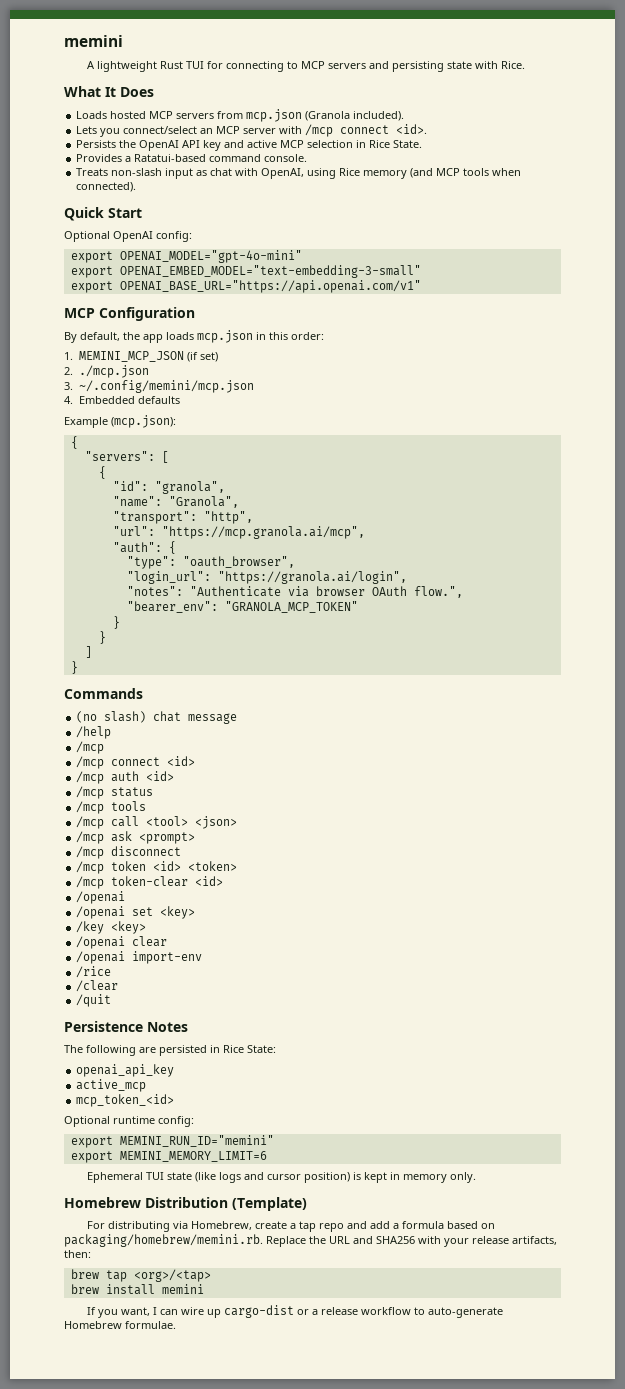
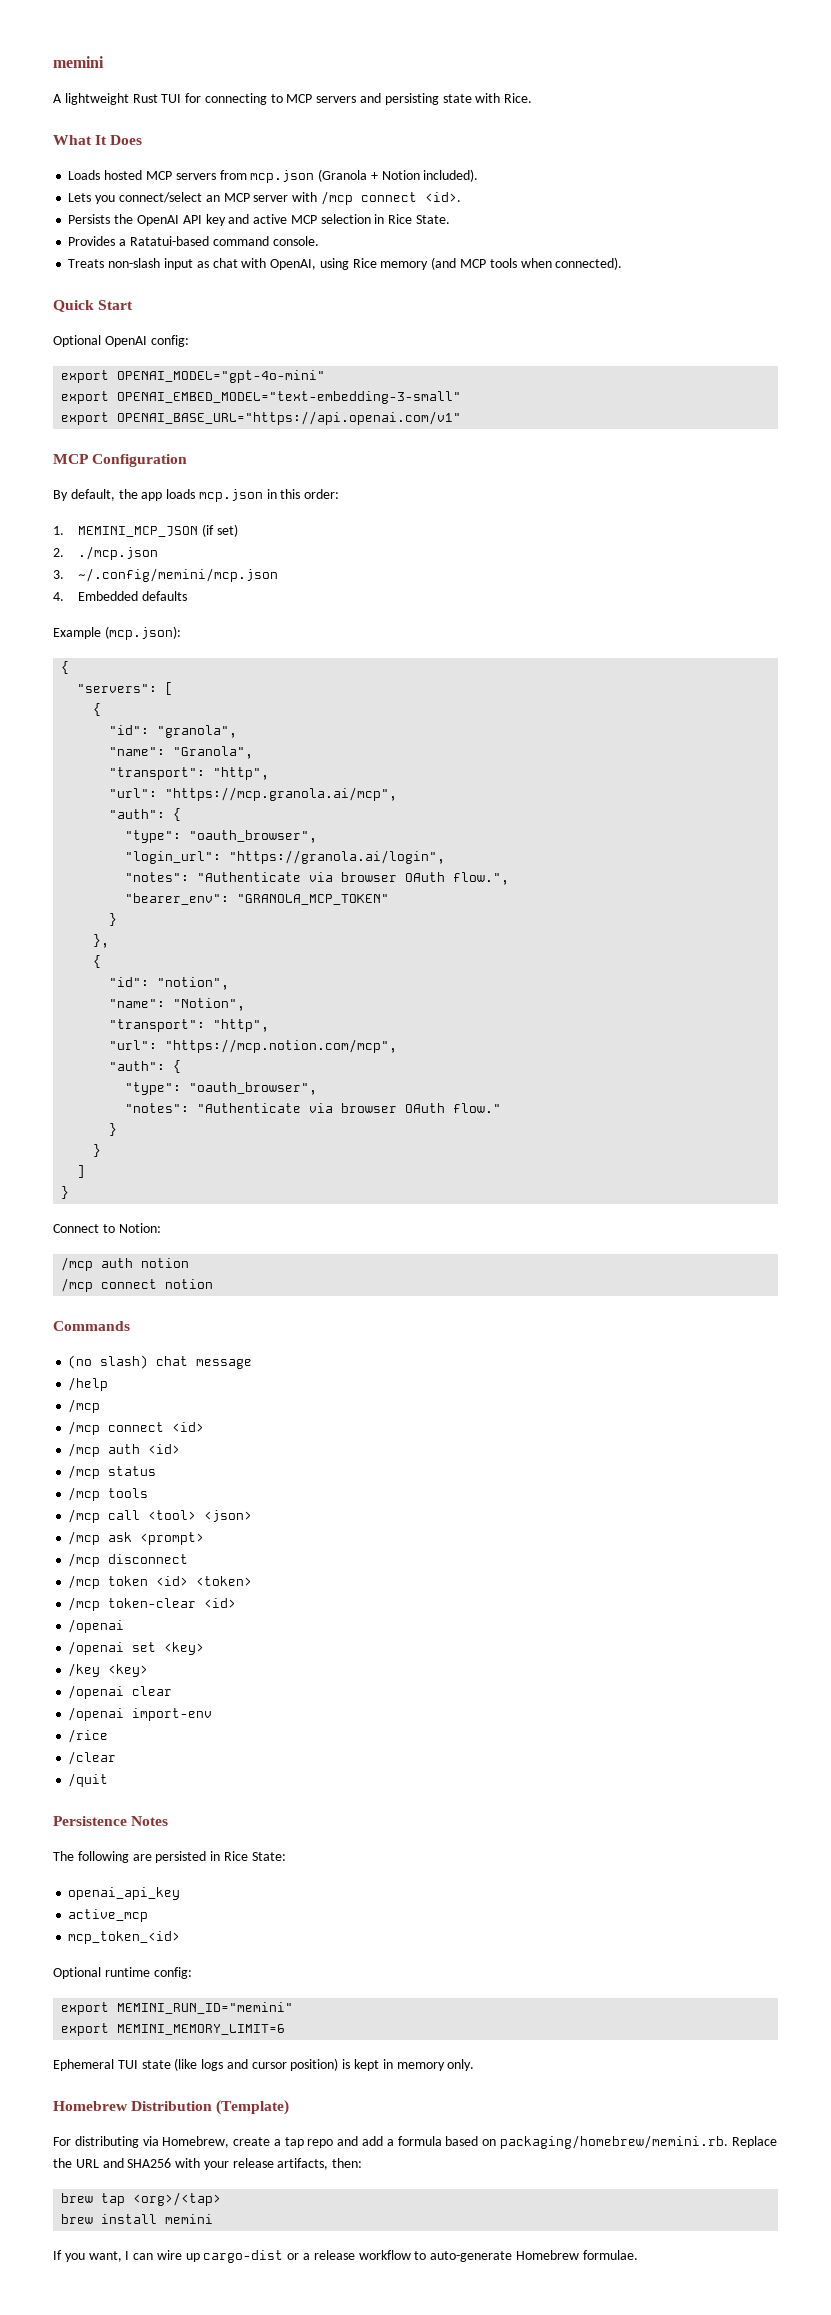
(351, 116) none -> [370,170,420,180] + Notion
[98,631,106,644] [84,646,92,658] [70,661,78,674] } // ] // } -> [93,934,110,948] [93,955,102,968] [109,977,230,990] [109,998,246,1011] [109,1019,270,1032] [109,1039,398,1053] [109,1060,182,1073] [125,1082,318,1095] [125,1103,502,1113] [109,1123,118,1136] [93,1144,102,1157] [77,1165,86,1178] [61,1186,70,1199] [53,1223,161,1233] [61,1257,190,1271] [61,1278,214,1292] }, // { // "id": "notion", // "name": "Notion", // "transport": "http", // "url": "https://mcp.notion.com/mcp", // "auth": { // "type": "oauth_browser", // "notes": "Authenticate via browser OAuth flow." // } // } // ] // } // Connect to Notion: // /mcp auth notion // /mcp connect notion

